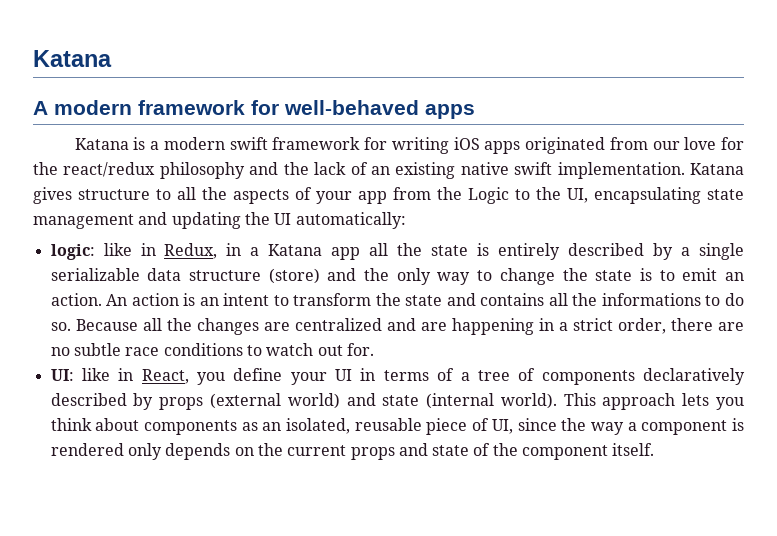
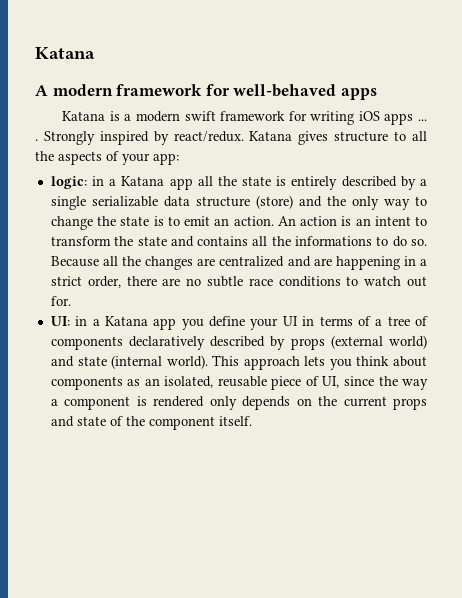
[525,137,744,154] [33,162,685,179] originated from our love for the react/redux philosophy and the lack of an existing native swift implementation. -> [417,119,427,121] [35,131,244,145] ... . Strongly inspired by react/redux.
[358,187,744,204] [33,212,406,229] [50,243,218,260] app from the Logic to the UI, encapsulating state management and updating the UI automatically: // logic: like in Redux, -> [153,153,179,165] [50,176,87,189] app: // logic:
[81,368,189,384] like in React, -> [75,316,177,330] in a Katana app

